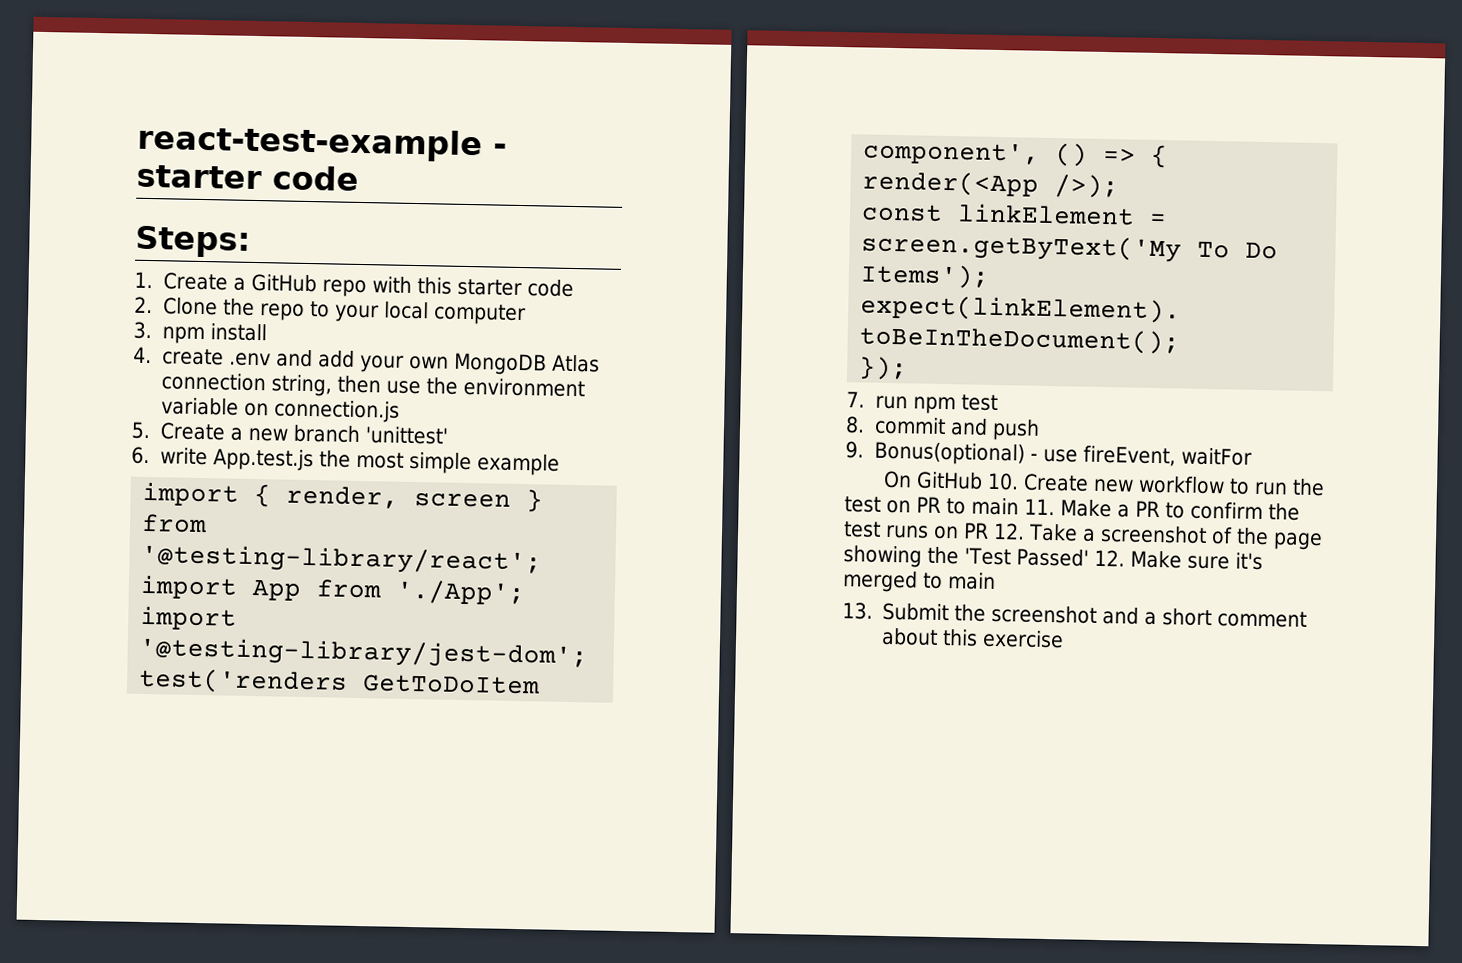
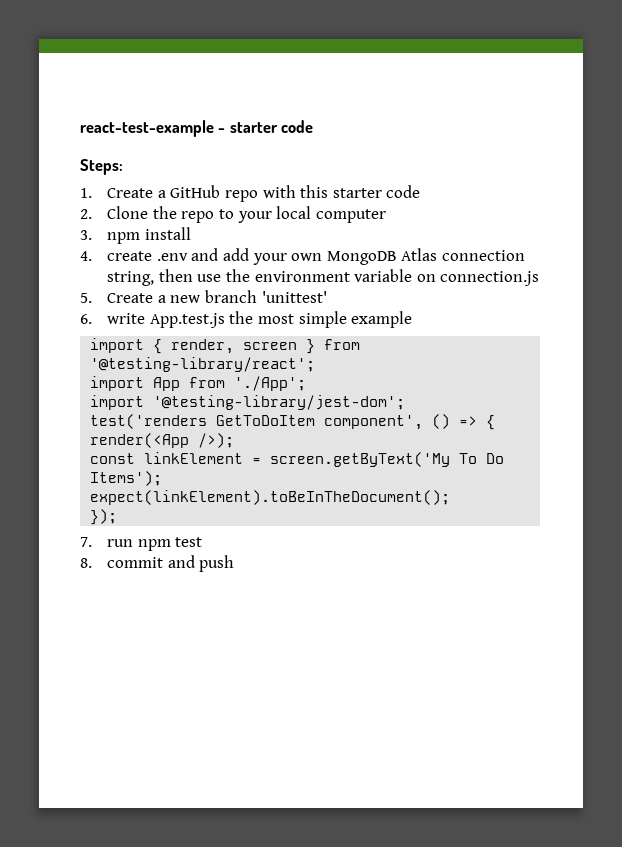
[845,441,1253,467] [883,470,1326,497] [844,496,1300,521] [843,521,1323,551] [843,545,1263,571] [842,570,996,593] [842,602,1308,628] [881,627,1065,649] // 9. Bonus(optional) - use fireEvent, waitFor // On GitHub 10. Create new workflow to run the test on PR to main 11. Make a PR to confirm the test runs on PR 12. Take a screenshot of the page showing the 'Test Passed' 12. Make sure it's merged to main // 13. Submit the screenshot and a short comment about this exercise -> (235, 563) none

